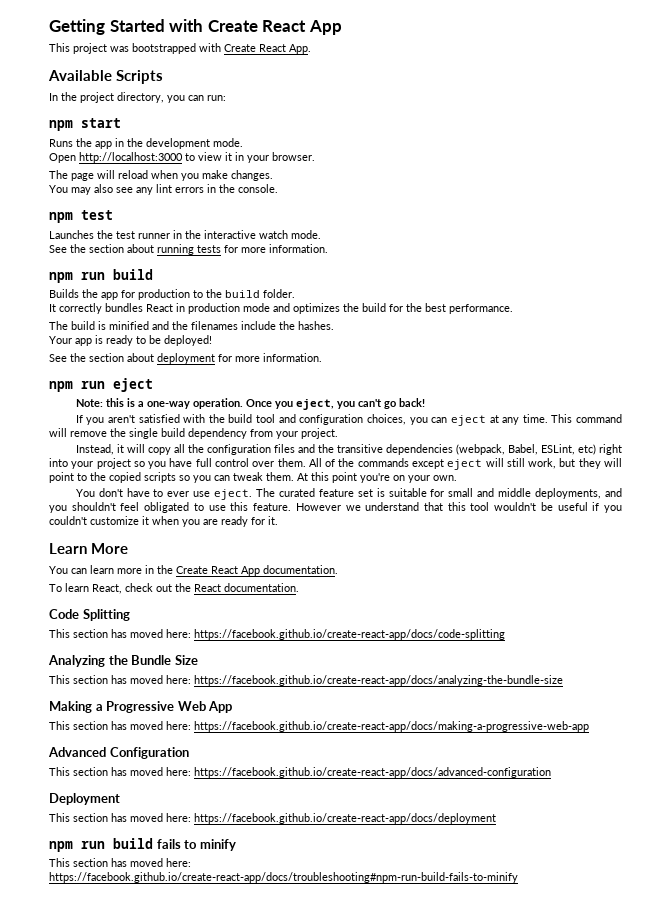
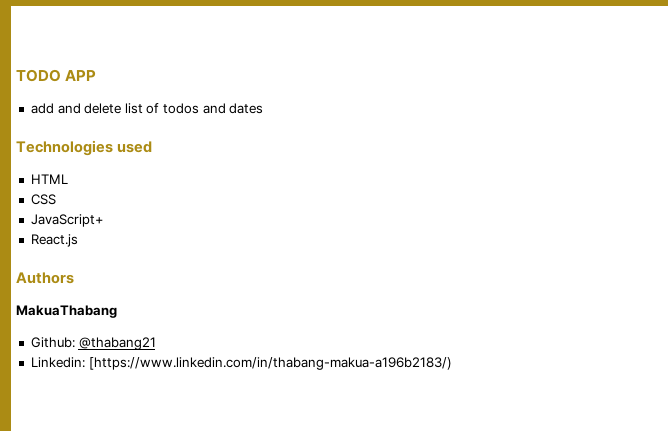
[49,19,342,35] [49,43,311,54] [48,70,164,84] [49,92,226,103] [49,118,121,131] [49,138,243,149] [49,152,315,163] [49,170,273,181] [49,184,278,195] [49,210,113,223] [49,230,321,239] [49,244,328,255] [49,269,153,283] [49,289,295,300] [49,303,513,314] [49,321,334,330] [49,335,212,346] [49,353,322,364] [49,378,153,392] [75,398,425,410] [75,414,622,426] [49,428,338,439] [75,444,622,455] [49,458,622,470] [49,472,457,483] [75,488,623,500] [49,502,622,513] [49,516,278,527] [49,543,129,554] [49,565,338,576] [49,583,299,594] [49,609,130,621] [49,629,505,640] [48,655,198,667] [49,675,563,686] [49,701,233,713] [49,721,589,732] [48,747,189,759] [49,767,551,778] [49,793,120,805] [49,813,496,824] [49,838,236,852] [49,858,191,867] [49,872,518,883] Getting Started with Create React App // This project was bootstrapped with Create React App. // Available Scripts // In the project directory, you can run: // npm start // Runs the app in the development mode. // Open http://localhost:3000 to view it in your browser. // The page will reload when you make changes. // You may also see any lint errors in the console. // npm test // Launches the test runner in the interactive watch mode. // See the section about running tests for more information. // npm run build // Builds the app for production to the build folder. // It correctly bundles React in production mode and optimizes the build for the best performance. // The build is minified and the filenames include the hashes. // Your app is ready to be deployed! // See the section about deployment for more information. // npm run eject // Note: this is a one-way operation. Once you eject, you can't go back! // If you aren't satisfied with the build tool and configuration choices, you can eject at any time. This command will remove the single build dependency from your project. // Instead, it will copy all the configuration files and the transitive dependencies (webpack, Babel, ESLint, etc) right into your project so you have full control over them. All of the commands except eject will still work, but they will point to the copied scripts so you can tweak them. At this point you're on your own. // You don't have to ever use eject. The curated feature set is suitable for small and middle deployments, and you shouldn't feel obligated to use this feature. However we understand that this tool wouldn't be useful if you couldn't customize it when you are ready for it. // Learn More // You can learn more in the Create React App documentation. // To learn React, check out the React documentation. // Code Splitting // This section has moved here: https://facebook.github.io/create-react-app/docs/code-splitting // Analyzing the Bundle Size // This section has moved here: https://facebook.github.io/create-react-app/docs/analyzing-the-bundle-size // Making a Progressive Web App // This section has moved here: https://facebook.github.io/create-react-app/docs/making-a-progressive-web-app // Advanced Configuration // This section has moved here: https://facebook.github.io/create-react-app/docs/advanced-configuration // Deployment // This section has moved here: https://facebook.github.io/create-react-app/docs/deployment // npm run build fails to minify // This section has moved here: https://facebook.github.io/create-react-app/docs/troubleshooting#npm-run-build-fails-to-minify -> [16,69,97,82] [30,103,264,114] [16,140,153,156] [30,174,68,184] [30,194,56,205] [30,214,103,227] [30,234,78,247] [16,272,74,284] [16,305,117,318] [30,337,156,350] [30,357,452,370] TODO APP // add and delete list of todos and dates // Technologies used // HTML // CSS // JavaScript+ // React.js // Authors // MakuaThabang // Github: @thabang21 // Linkedin: [https://www.linkedin.com/in/thabang-makua-a196b2183/)

